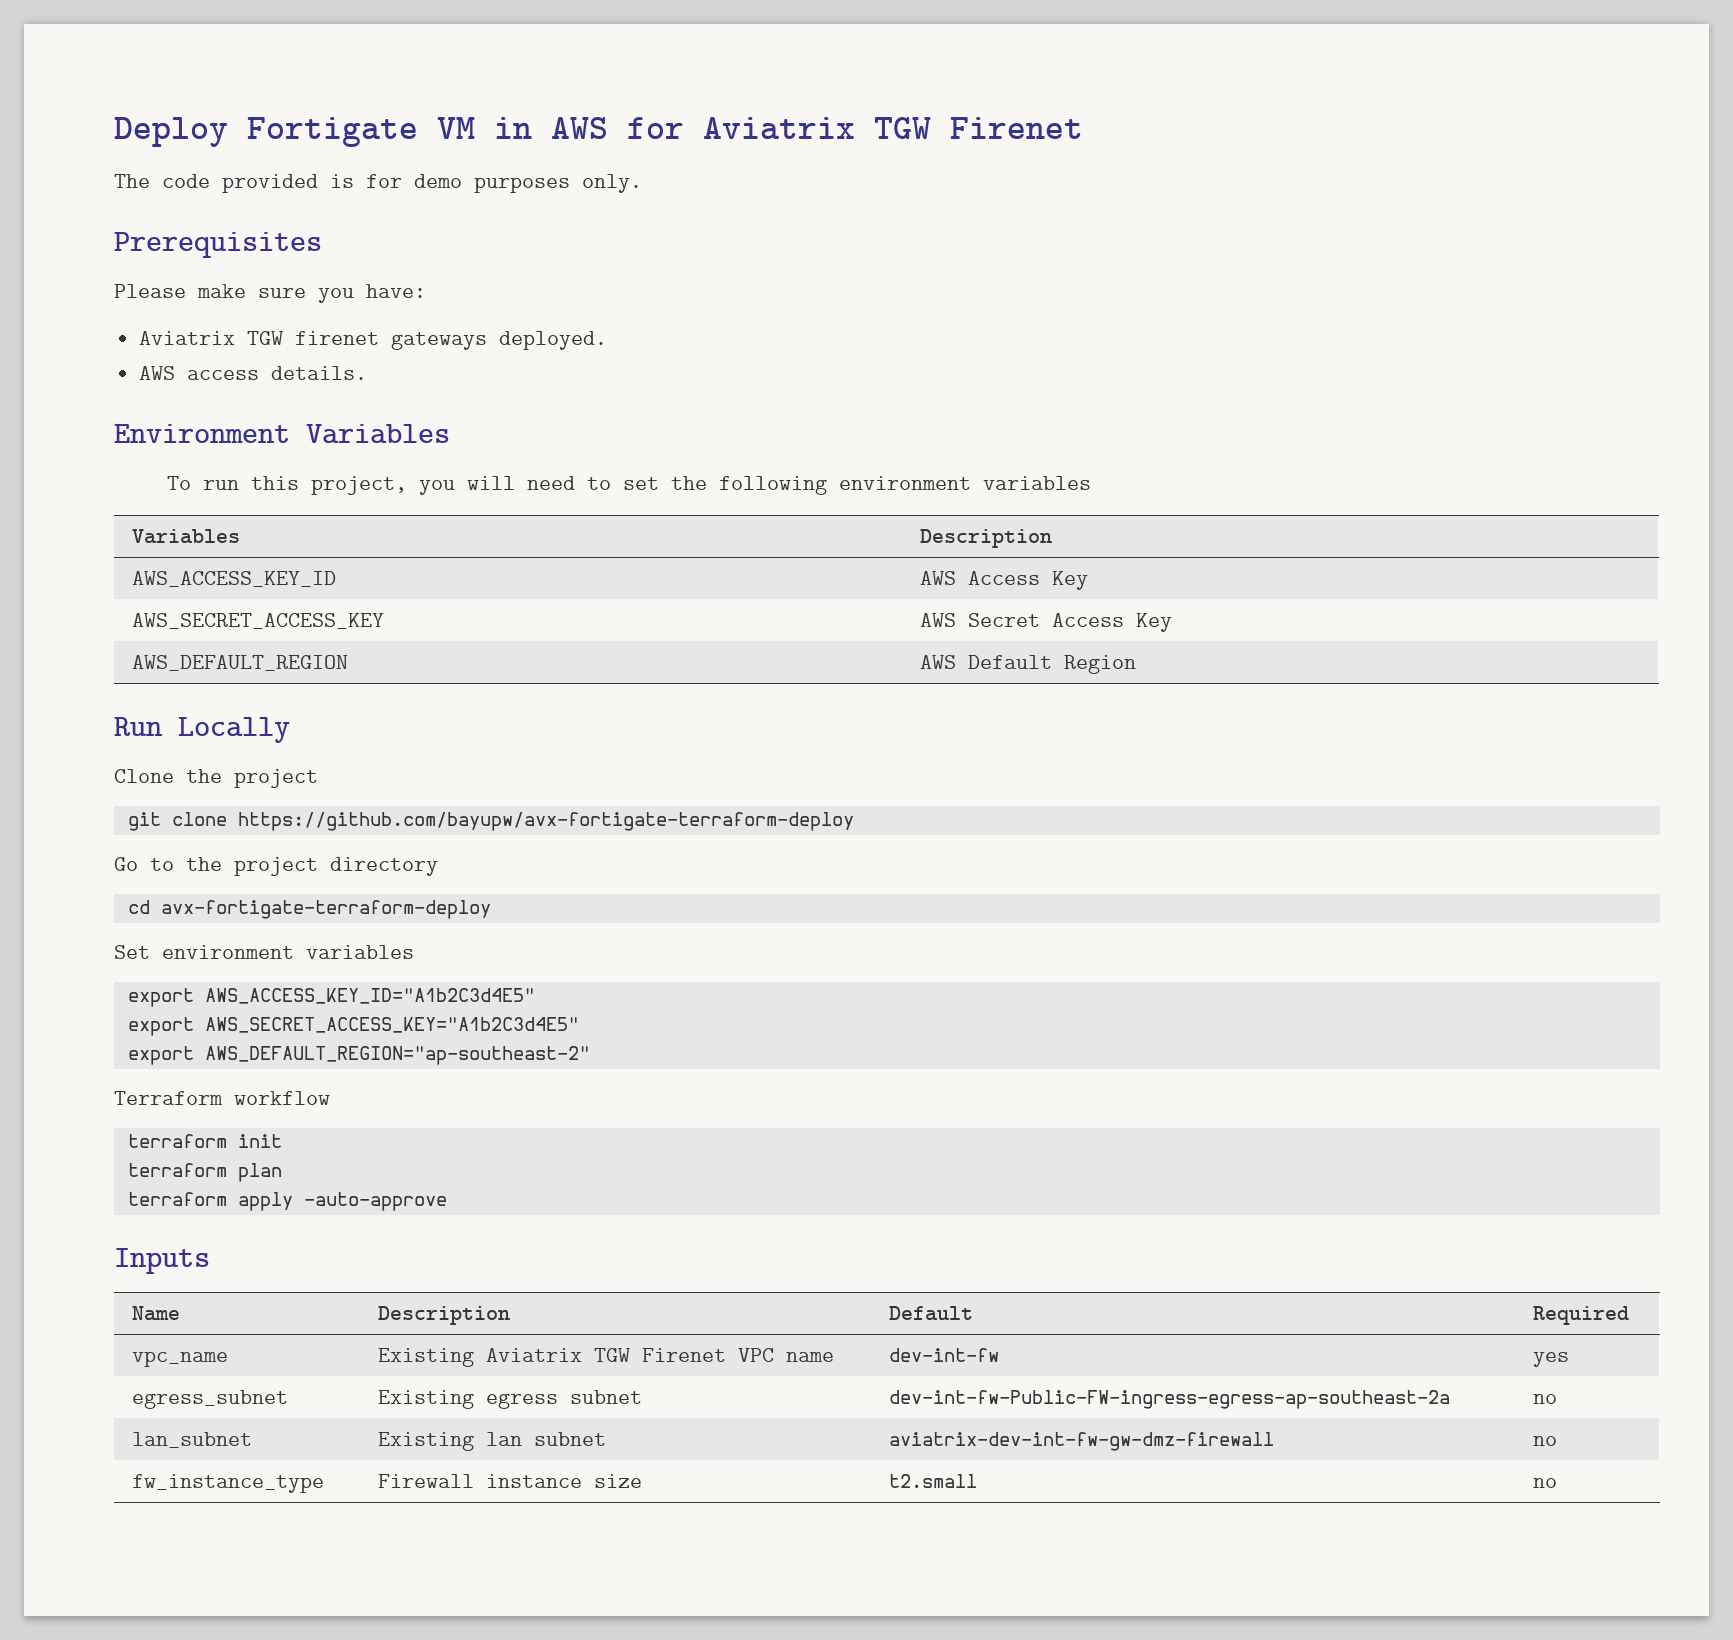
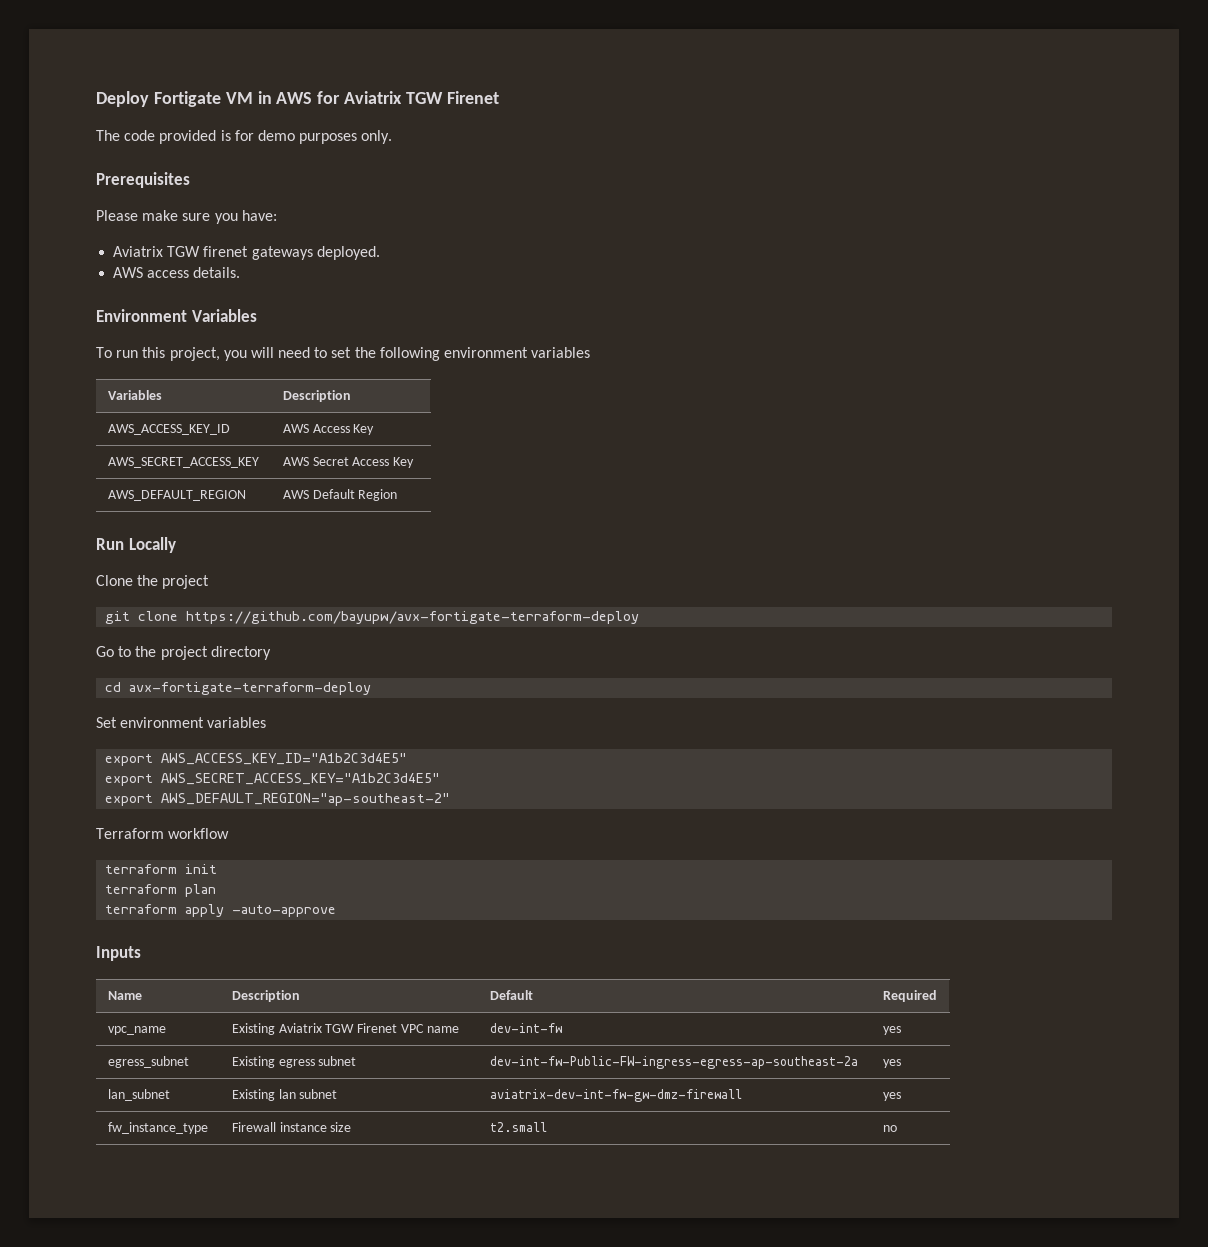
[1532,1394,1557,1404] no -> [882,1059,901,1068] yes
[1532,1436,1557,1446] no -> [882,1092,901,1101] yes

